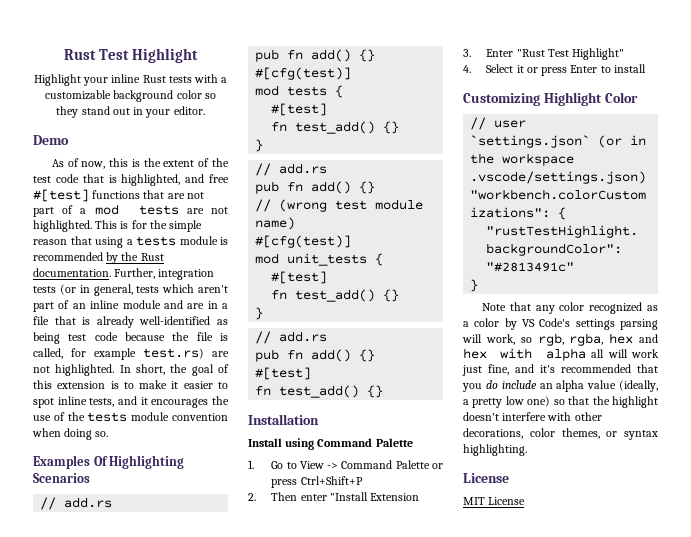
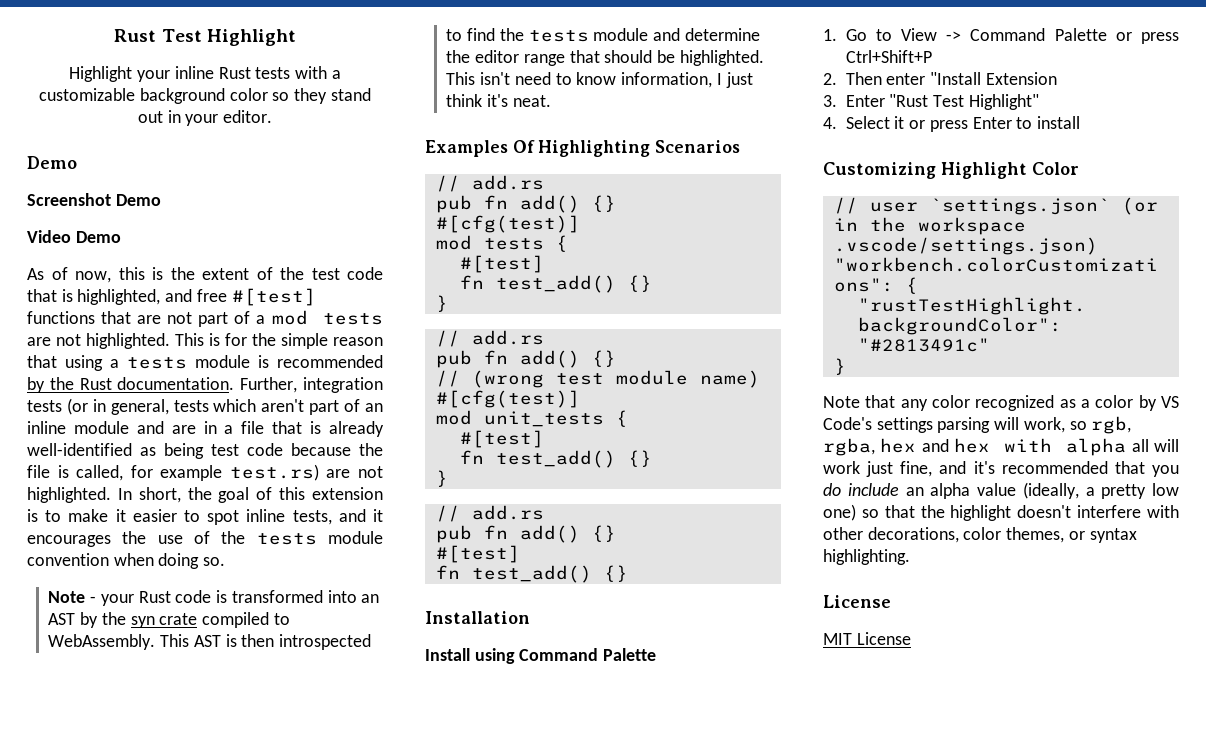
(69, 140) none -> [27,193,161,206] [27,230,121,243] // Screenshot Demo // Video Demo
(109, 434) none -> [48,590,380,606] [48,612,290,628] [48,634,372,650] [446,28,760,42] [446,50,764,66] [446,72,753,88] [446,94,551,107] // Note - your Rust code is transformed into an AST by the syn crate compiled to WebAssembly. This AST is then introspected to find the tests module and determine the editor range that should be highlighted. This isn't need to know information, I just think it's neat.

